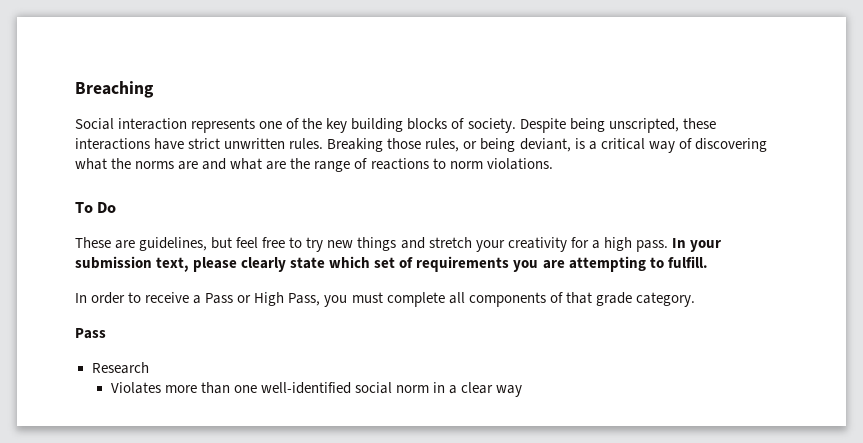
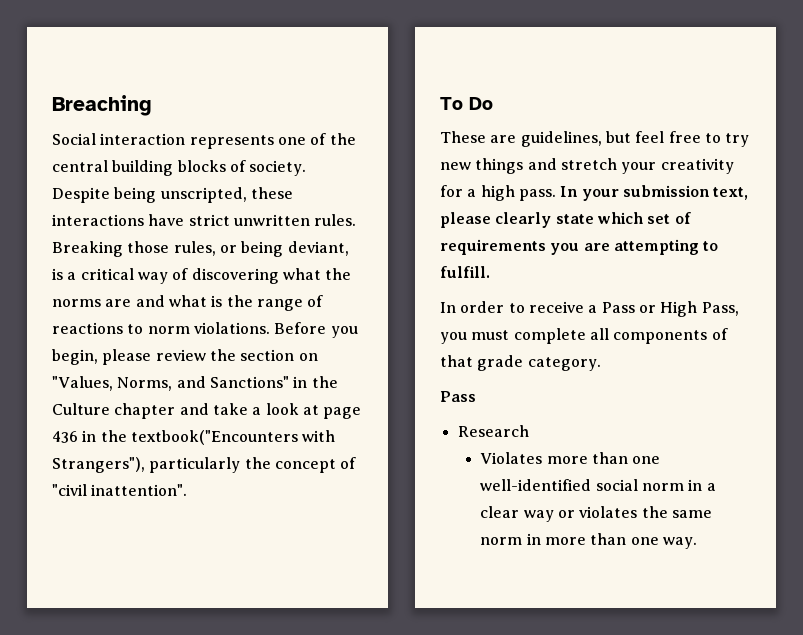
[326,118,348,133] key -> [52,160,108,172] central
[266,161,287,170] are -> [211,295,223,307] is
(553, 164) none -> [274,322,358,338] [52,349,318,365] [52,376,338,391] [52,403,362,419] [52,430,336,445] [52,457,357,473] [52,484,188,496] Before you begin, please review the section on "Values, Norms, and Sanctions" in the Culture chapter and take a look at page 436 in the textbook("Encounters with Strangers"), particularly the concept of "civil inattention".
(523, 391) none -> [558,506,713,518] [480,533,698,549] or violates the same norm in more than one way.

